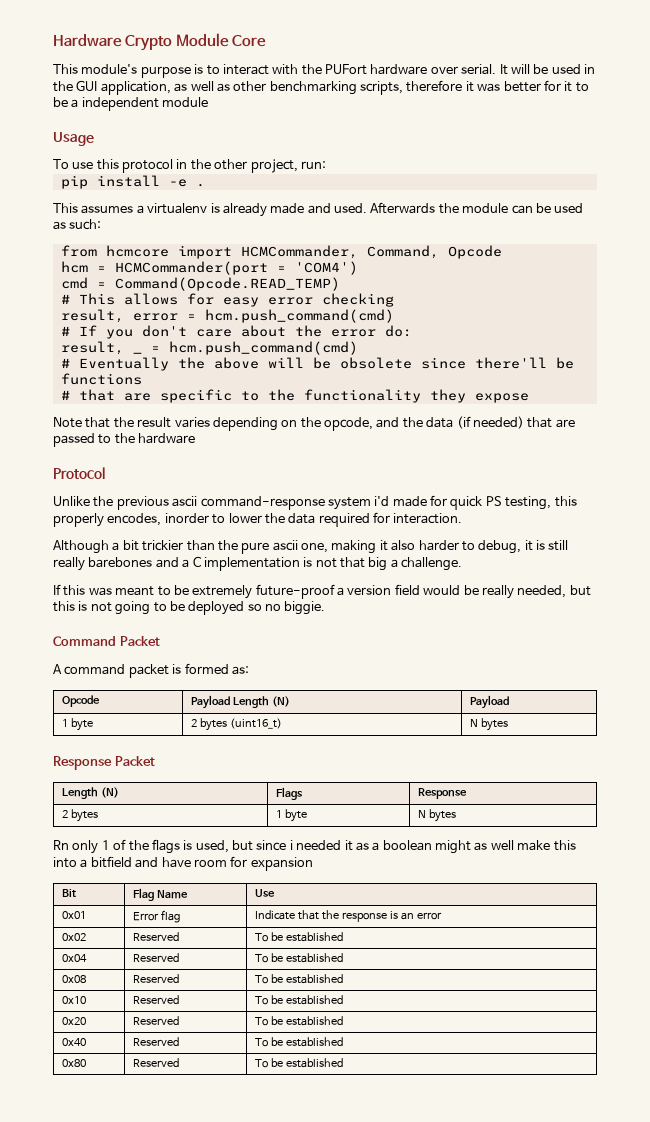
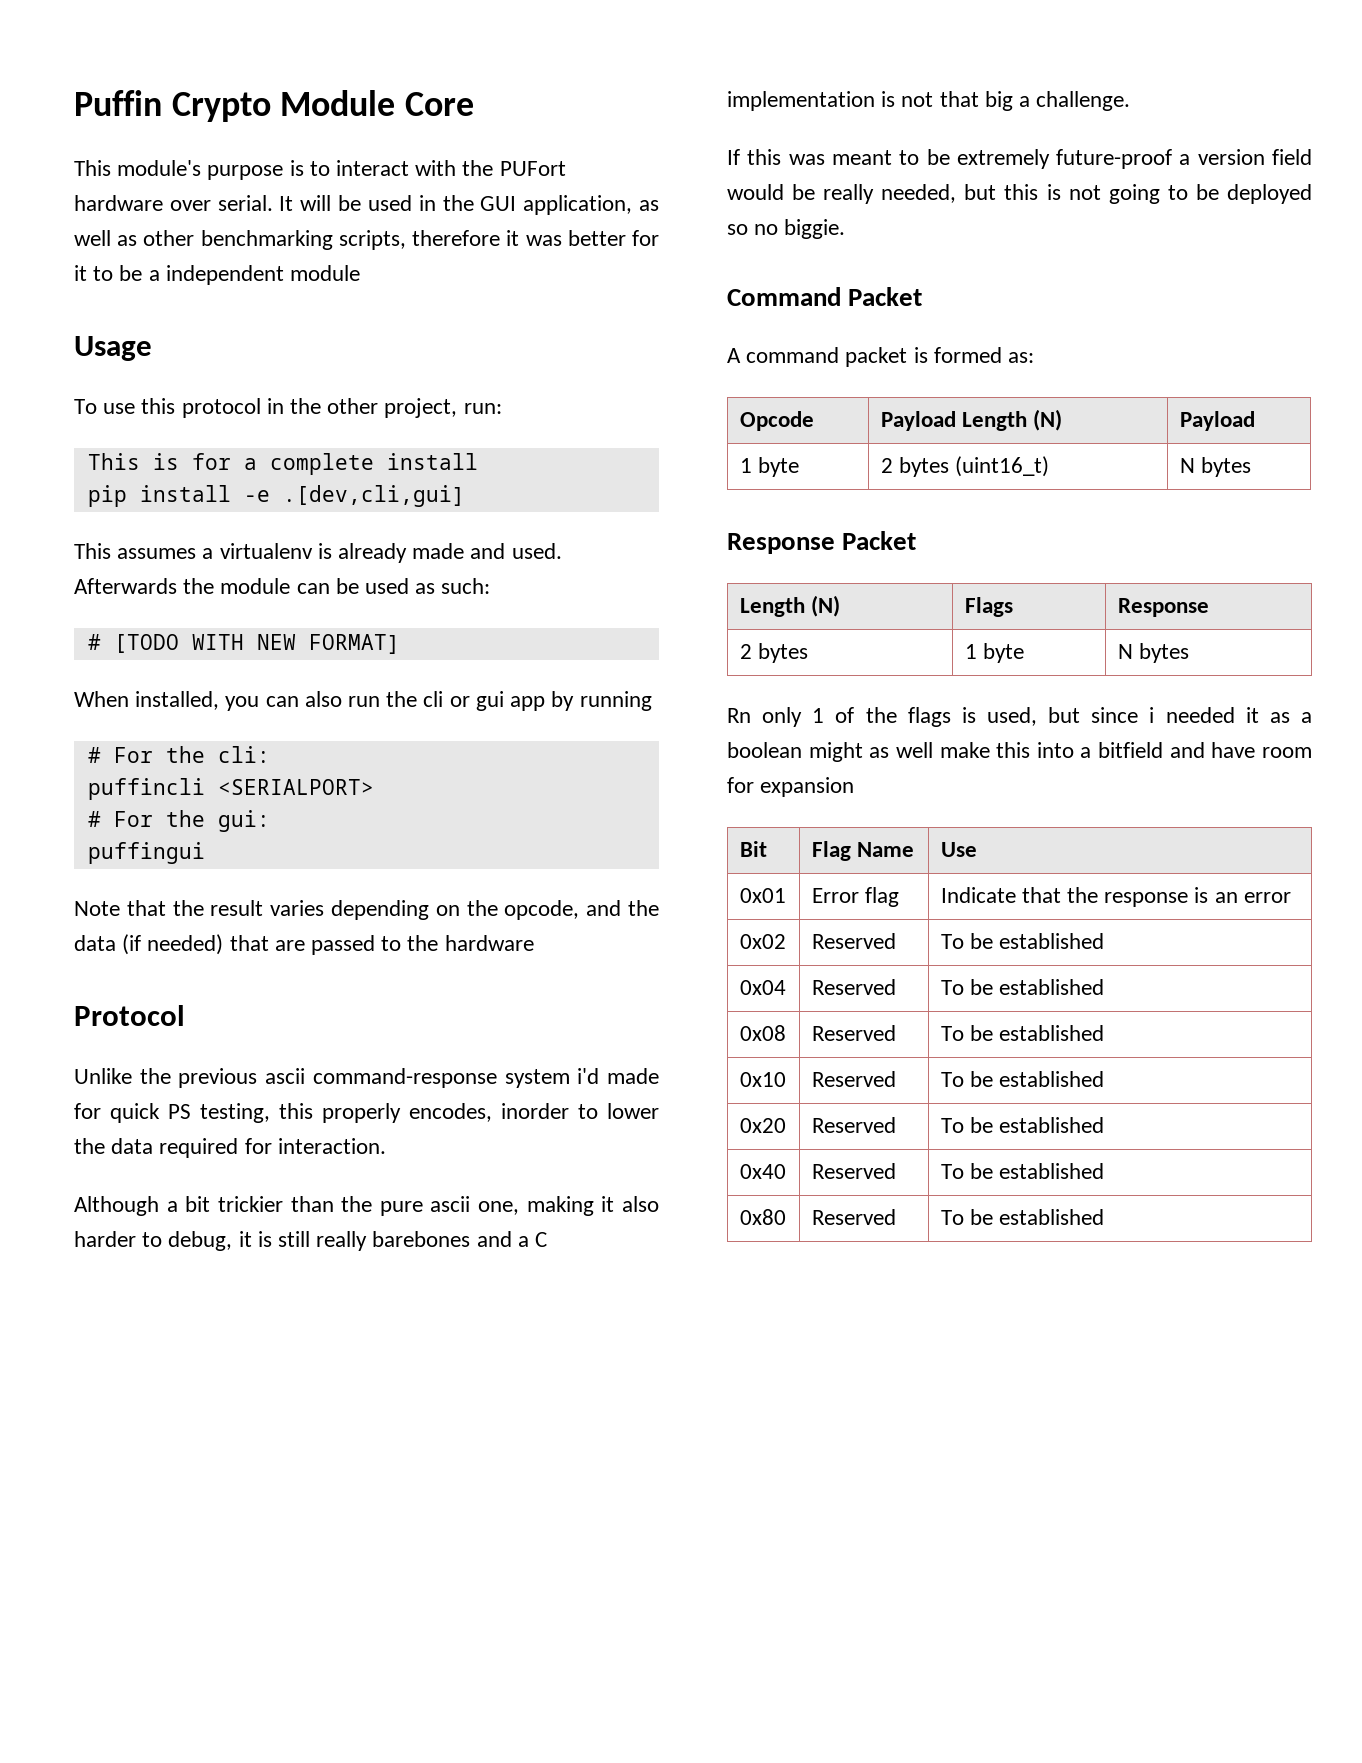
[53,34,122,47] Hardware -> [74,90,162,116] Puffin
(326, 165) none -> [87,453,478,475] // This is for a complete install
[195,184,205,187] . -> [282,485,465,507] .[dev,cli,gui]
[60,245,502,259] [60,261,358,275] [60,277,340,291] [60,293,394,307] [60,309,394,323] [60,325,412,339] [60,341,142,355] [150,341,358,355] [60,357,574,371] [60,373,142,385] [60,389,529,403] from hcmcore import HCMCommander, Command, Opcode // hcm = HCMCommander(port = 'COM4') // cmd = Command(Opcode.READ_TEMP) // # This allows for easy error checking // result, error = hcm.push_command(cmd) // # If you don't care about the error do: // result, _ = hcm.push_command(cmd) // # Eventually the above will be obsolete since there'll be functions // # that are specific to the functionality they expose -> [87,634,400,654] [74,691,652,711] [87,746,270,763] [87,778,374,800] [87,810,270,832] [87,842,205,864] # [TODO WITH NEW FORMAT] // When installed, you can also run the cli or gui app by running // # For the cli: // puffincli <SERIALPORT> // # For the gui: // puffingui

